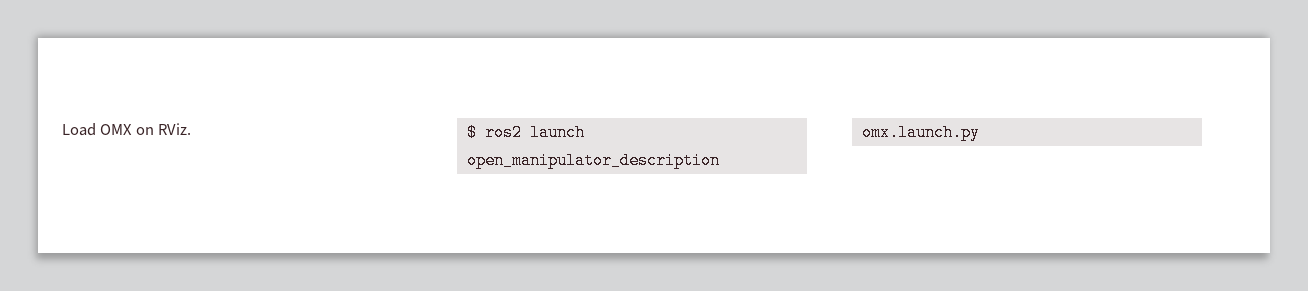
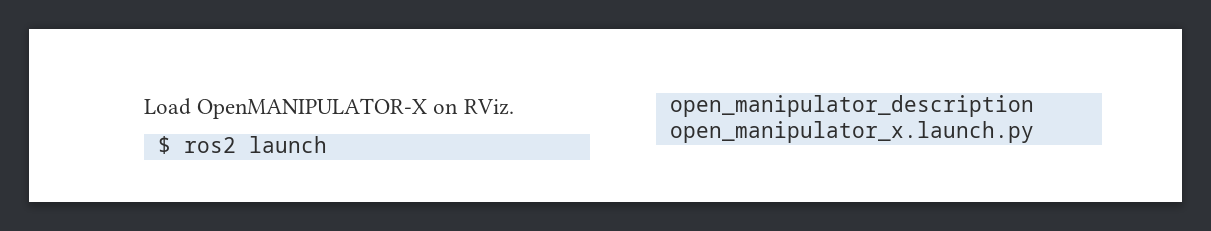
[100,124,133,135] OMX -> [197,98,428,119] OpenMANIPULATOR-X
[861,124,980,141] omx.launch.py -> [669,121,1034,143] open_manipulator_x.launch.py

